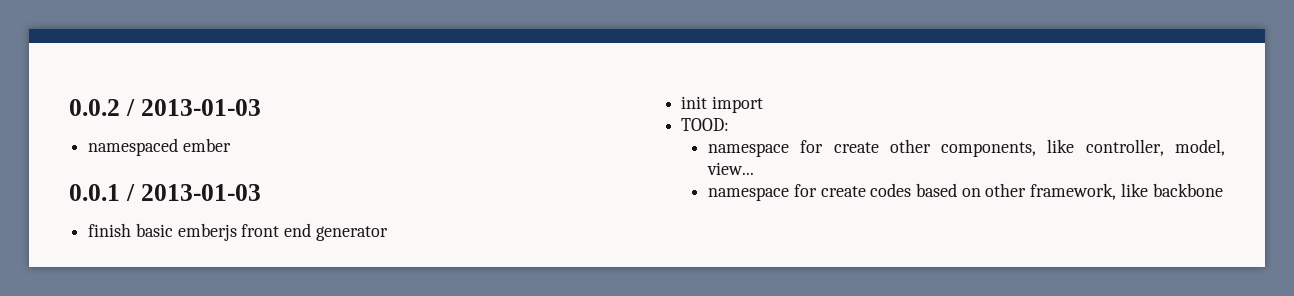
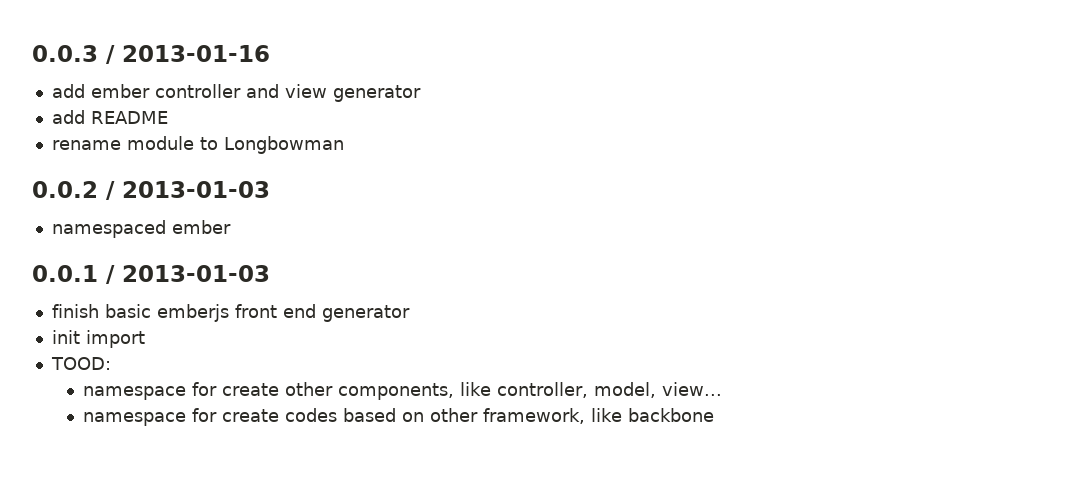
(69, 107) none -> [32,45,270,64] [51,84,421,102] [51,110,168,124] [51,136,344,154] 0.0.3 / 2013-01-16 // add ember controller and view generator // add README // rename module to Longbowman //

